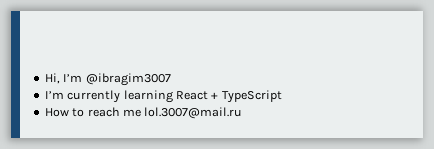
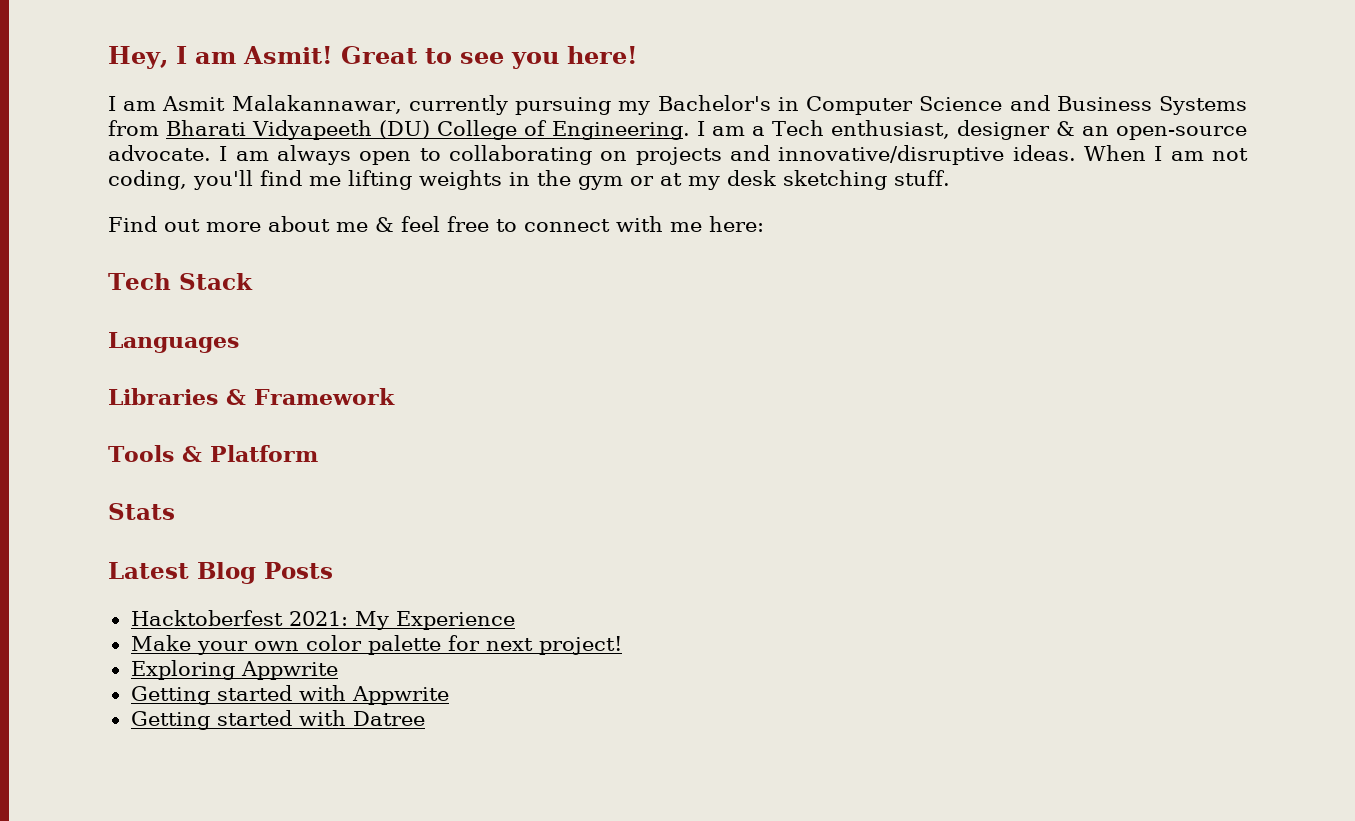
[44,73,171,86] [44,90,282,103] [44,107,243,119] Hi, I’m @ibragim3007 // I’m currently learning React + TypeScript // How to reach me lol.3007@mail.ru -> [108,46,638,69] [108,95,1248,115] [108,120,1247,140] [108,145,1248,165] [108,170,950,190] [108,216,764,232] [108,273,253,290] [108,332,239,353] [108,388,395,405] [108,445,318,462] [108,503,175,520] [108,562,333,584] [130,610,515,630] [130,635,622,655] [130,660,338,680] [130,685,449,705] [130,710,425,730] Hey, I am Asmit! Great to see you here! // I am Asmit Malakannawar, currently pursuing my Bachelor's in Computer Science and Business Systems from Bharati Vidyapeeth (DU) College of Engineering. I am a Tech enthusiast, designer & an open-source advocate. I am always open to collaborating on projects and innovative/disruptive ideas. When I am not coding, you'll find me lifting weights in the gym or at my desk sketching stuff. // Find out more about me & feel free to connect with me here: // Tech Stack // Languages // Libraries & Framework // Tools & Platform // Stats // Latest Blog Posts // Hacktoberfest 2021: My Experience // Make your own color palette for next project! // Exploring Appwrite // Getting started with Appwrite // Getting started with Datree

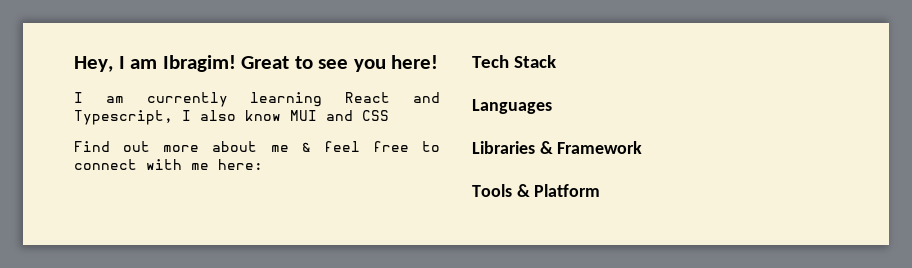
[242,46,333,64] Asmit! -> [162,55,236,72] Ibragim!
[162,95,1248,115] [108,120,1247,140] [108,145,1248,165] [108,170,950,190] Asmit Malakannawar, currently pursuing my Bachelor's in Computer Science and Business Systems from Bharati Vidyapeeth (DU) College of Engineering. I am a Tech enthusiast, designer & an open-source advocate. I am always open to collaborating on projects and innovative/disruptive ideas. When I am not coding, you'll find me lifting weights in the gym or at my desk sketching stuff. -> [146,92,440,107] [74,110,389,125] currently learning React and Typescript, I also know MUI and CSS
[108,503,175,520] [108,562,333,584] [130,610,515,630] [130,635,622,655] [130,660,338,680] [130,685,449,705] [130,710,425,730] // Stats // Latest Blog Posts // Hacktoberfest 2021: My Experience // Make your own color palette for next project! // Exploring Appwrite // Getting started with Appwrite // Getting started with Datree -> (601, 190) none

